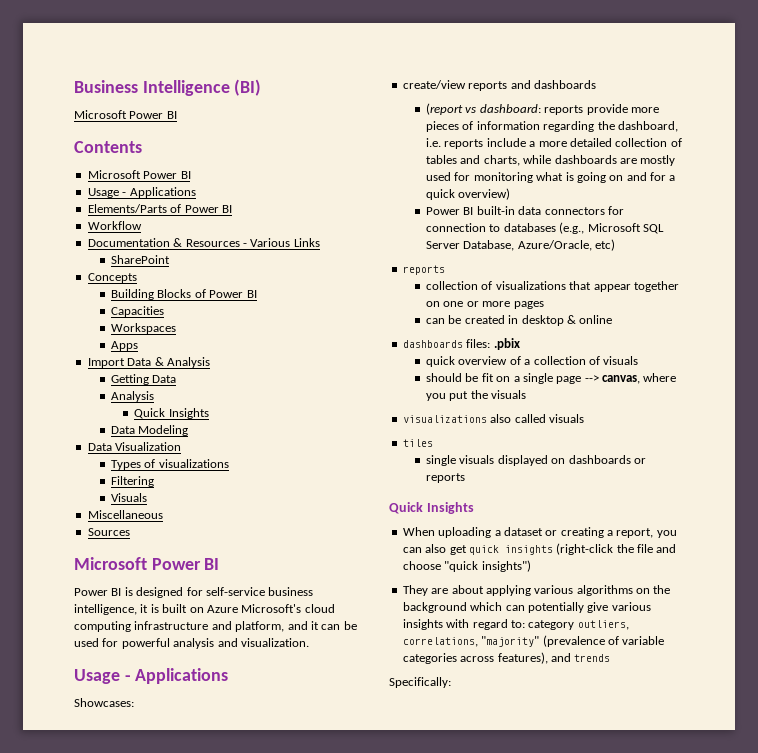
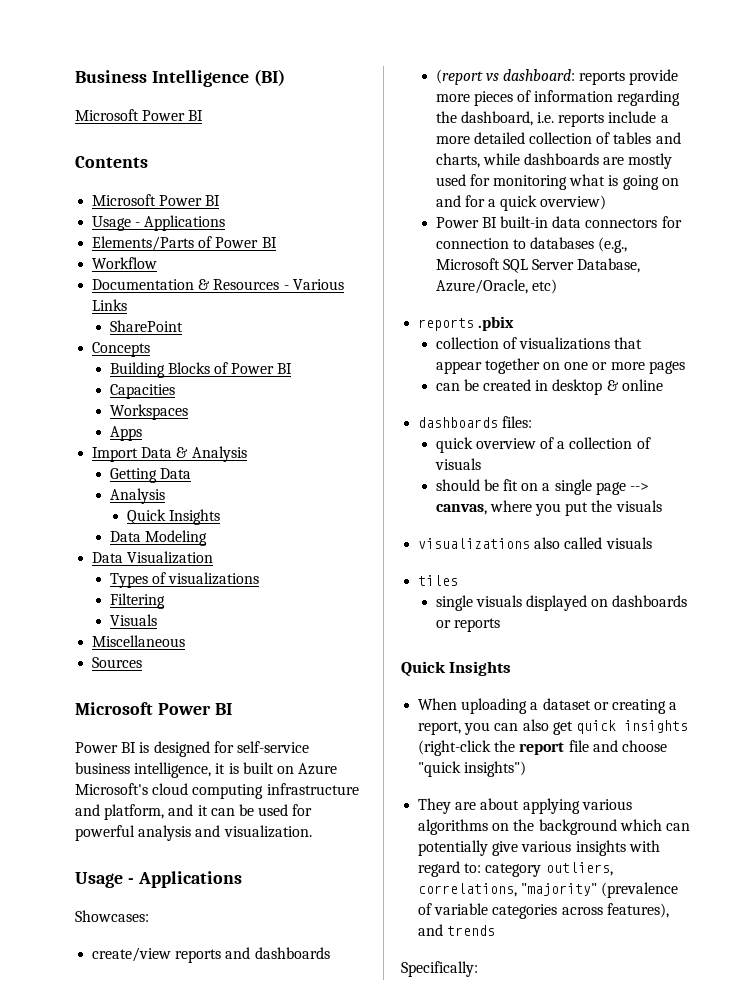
(445, 270) none -> [478,316,515,331] .pbix
[493,338,520,350] .pbix -> (533, 422) none
(634, 548) none -> [519,742,565,755] report

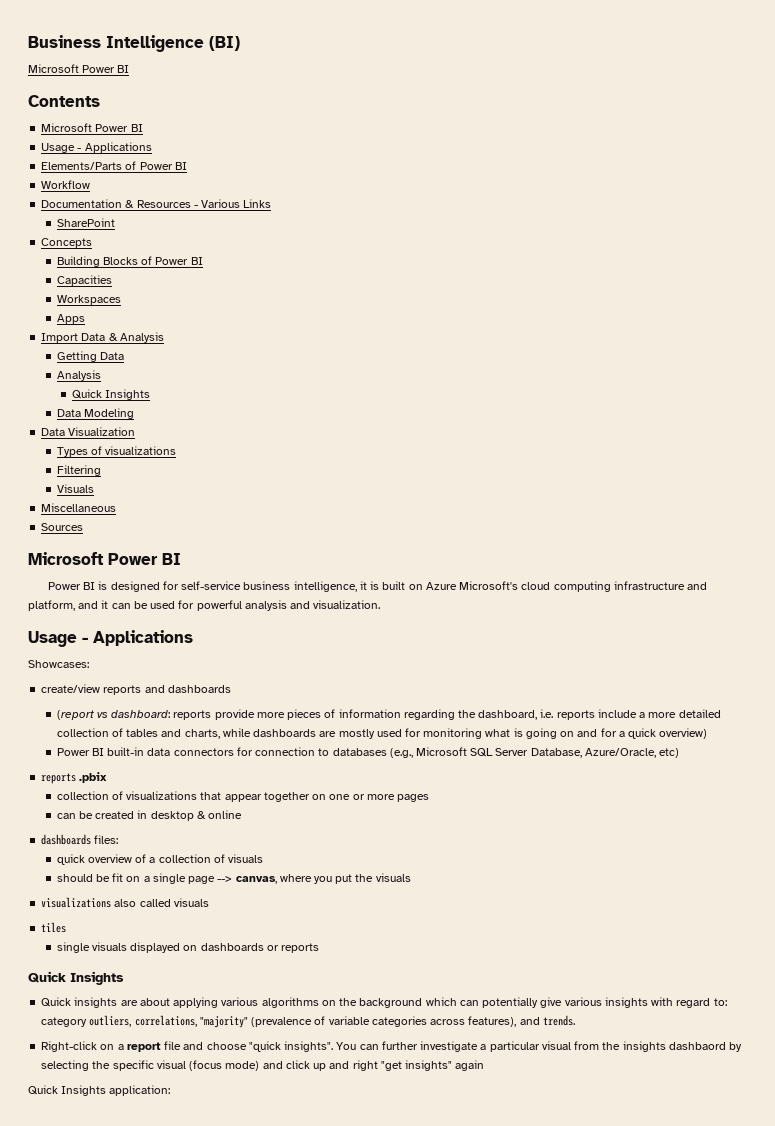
[418,698,678,714] [418,719,688,735] [418,740,667,756] [418,761,527,777] [418,798,452,814] When uploading a dataset or creating a report, you can also get quick insights (right-click the report file and choose "quick insights") // They -> [41,997,118,1008] Quick insights
[447,925,496,936] [401,961,478,977] trends // Specifically: -> [542,1015,575,1026] [41,1041,743,1052] [41,1060,485,1071] [28,1085,171,1096] trends. // Right-click on a report file and choose "quick insights". You can further investigate a particular visual from the insights dashbaord by selecting the specific visual (focus mode) and click up and right "get insights" again // Quick Insights application:

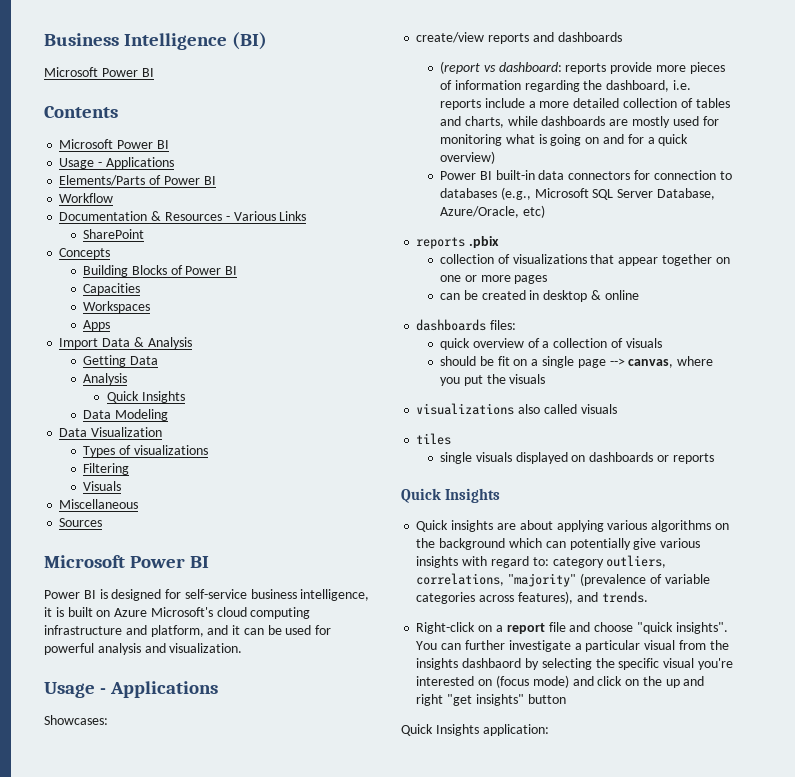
(186, 1064) none -> [697,658,733,670] [416,676,493,686] you're interested on
(310, 1064) none -> [625,676,662,686] on the
[455,1060,485,1071] again -> [527,694,566,704] button

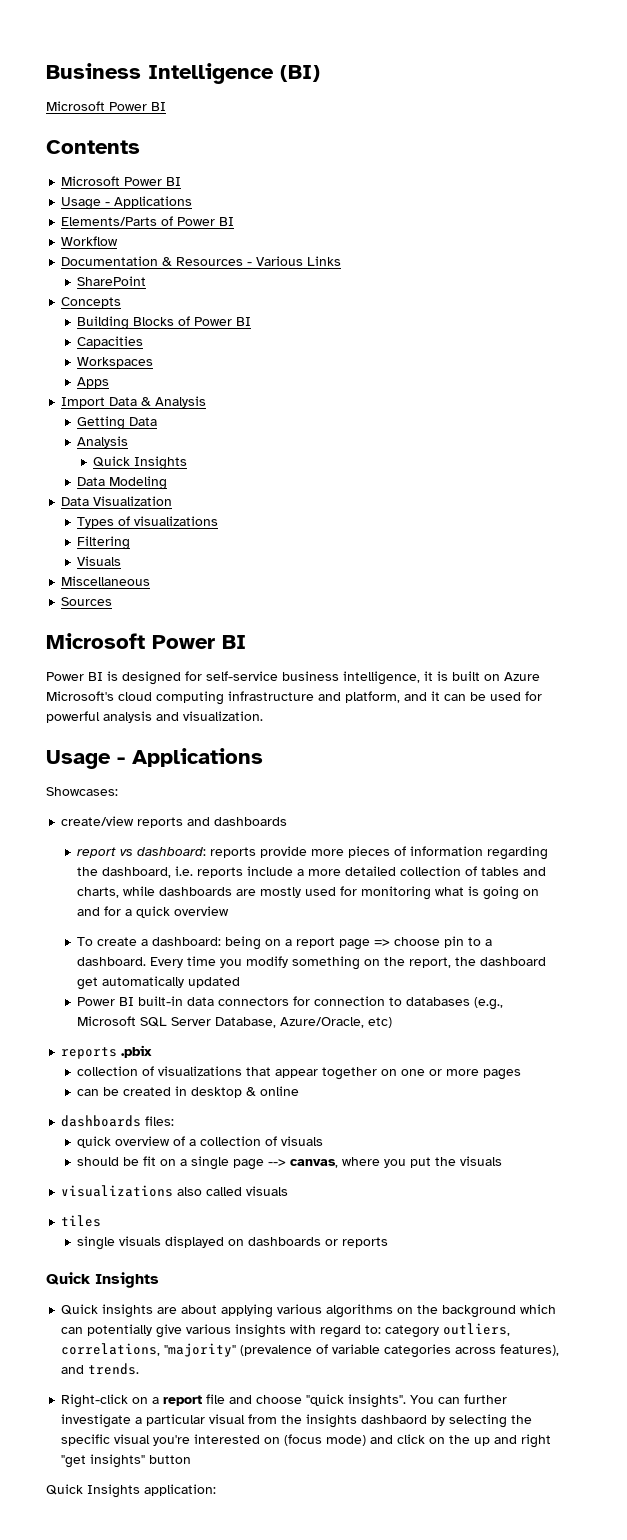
[440,61,481,74] (report -> [77,847,117,858] report
[440,151,496,164] overview) -> [174,906,230,916] [77,936,493,950] [77,956,547,970] [77,976,241,990] overview // To create a dashboard: being on a report page => choose pin to a dashboard. Every time you modify something on the report, the dashboard get automatically updated

